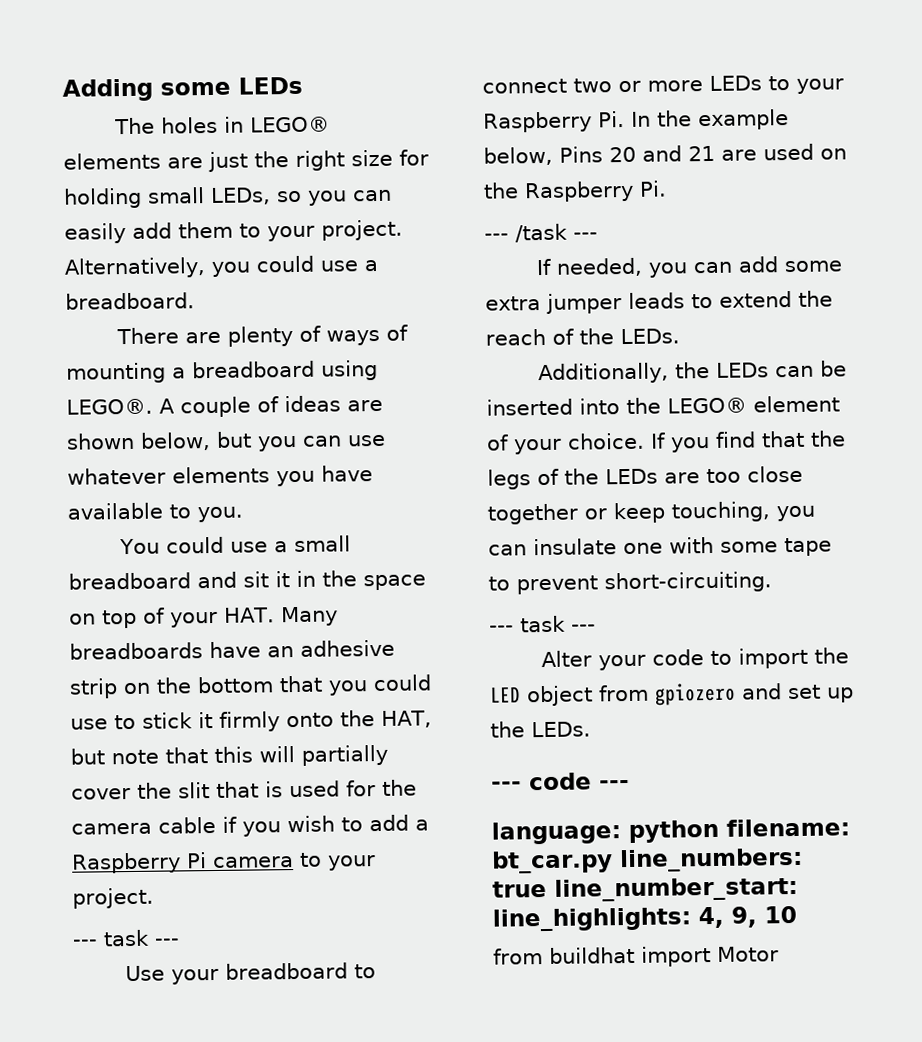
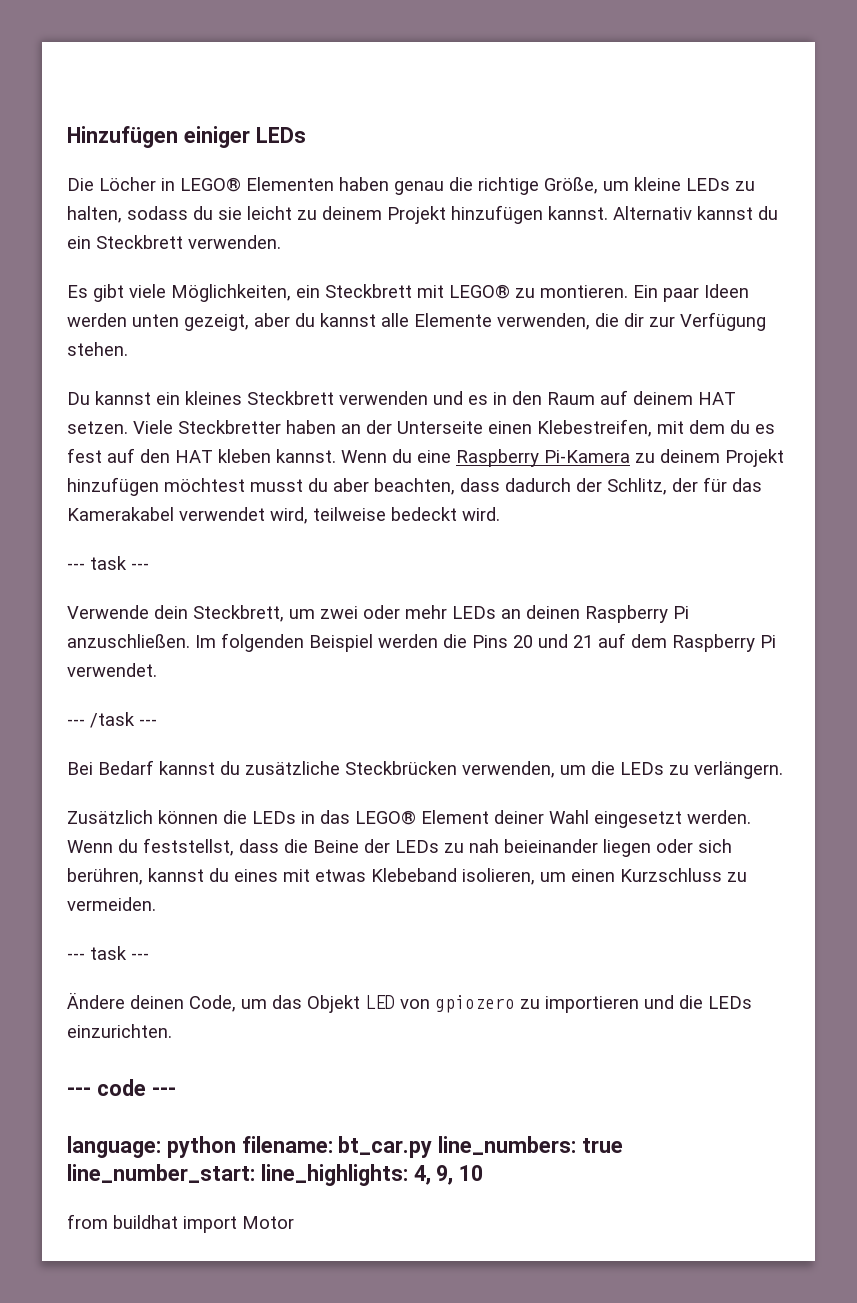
[62,78,231,102] Adding some -> [67,126,250,148] Hinzufügen einiger
[113,116,330,135] [63,149,429,173] [63,187,392,209] [64,219,403,244] [64,255,378,279] [65,292,195,310] [115,324,408,347] [66,359,378,384] [66,395,383,418] [66,431,386,452] [67,465,373,487] [67,502,243,523] [118,535,351,555] [68,570,426,591] [69,606,338,629] [69,639,395,660] [69,674,432,699] [70,710,432,732] [70,744,388,766] [71,779,417,800] [71,814,429,837] [71,852,376,874] [72,887,154,909] [73,929,180,947] [124,962,376,985] [482,75,844,94] [483,109,789,133] [483,143,847,166] [483,180,667,203] [484,223,598,243] [535,256,843,278] [485,290,833,314] [485,328,680,346] [537,360,847,385] [486,395,840,416] [486,430,846,455] [487,465,803,490] [487,501,816,525] [488,536,832,557] [488,571,772,595] [489,615,596,633] [540,647,849,671] [489,682,854,707] [490,721,591,738] The holes in LEGO® elements are just the right size for holding small LEDs, so you can easily add them to your project. Alternatively, you could use a breadboard. // There are plenty of ways of mounting a breadboard using LEGO®. A couple of ideas are shown below, but you can use whatever elements you have available to you. // You could use a small breadboard and sit it in the space on top of your HAT. Many breadboards have an adhesive strip on the bottom that you could use to stick it firmly onto the HAT, but note that this will partially cover the slit that is used for the camera cable if you wish to add a Raspberry Pi camera to your project. // --- task --- // Use your breadboard to connect two or more LEDs to your Raspberry Pi. In the example below, Pins 20 and 21 are used on the Raspberry Pi. // --- /task --- // If needed, you can add some extra jumper leads to extend the reach of the LEDs. // Additionally, the LEDs can be inserted into the LEGO® element of your choice. If you find that the legs of the LEDs are too close together or keep touching, you can insulate one with some tape to prevent short-circuiting. // --- task --- // Alter your code to import the LED object from gpiozero and set up the LEDs. -> [67,177,755,195] [67,205,778,224] [67,235,281,249] [67,284,749,302] [67,312,766,331] [67,342,128,356] [67,390,736,405] [67,419,775,437] [67,448,784,467] [67,477,762,496] [67,507,500,524] [67,556,149,570] [67,605,689,623] [67,633,776,652] [67,663,157,677] [67,712,157,728] [67,760,783,779] [67,810,751,828] [67,838,732,857] [67,868,747,885] [67,897,156,911] [67,946,149,960] [67,992,752,1013] [67,1024,172,1038] Die Löcher in LEGO® Elementen haben genau die richtige Größe, um kleine LEDs zu halten, sodass du sie leicht zu deinem Projekt hinzufügen kannst. Alternativ kannst du ein Steckbrett verwenden. // Es gibt viele Möglichkeiten, ein Steckbrett mit LEGO® zu montieren. Ein paar Ideen werden unten gezeigt, aber du kannst alle Elemente verwenden, die dir zur Verfügung stehen. // Du kannst ein kleines Steckbrett verwenden und es in den Raum auf deinem HAT setzen. Viele Steckbretter haben an der Unterseite einen Klebestreifen, mit dem du es fest auf den HAT kleben kannst. Wenn du eine Raspberry Pi-Kamera zu deinem Projekt hinzufügen möchtest musst du aber beachten, dass dadurch der Schlitz, der für das Kamerakabel verwendet wird, teilweise bedeckt wird. // --- task --- // Verwende dein Steckbrett, um zwei oder mehr LEDs an deinen Raspberry Pi anzuschließen. Im folgenden Beispiel werden die Pins 20 und 21 auf dem Raspberry Pi verwendet. // --- /task --- // Bei Bedarf kannst du zusätzliche Steckbrücken verwenden, um die LEDs zu verlängern. // Zusätzlich können die LEDs in das LEGO® Element deiner Wahl eingesetzt werden. Wenn du feststellst, dass die Beine der LEDs zu nah beieinander liegen oder sich berühren, kannst du eines mit etwas Klebeband isolieren, um einen Kurzschluss zu vermeiden. // --- task --- // Ändere deinen Code, um das Objekt LED von gpiozero zu importieren und die LEDs einzurichten.

